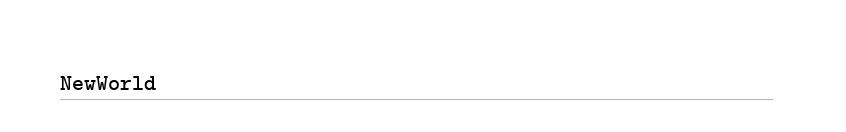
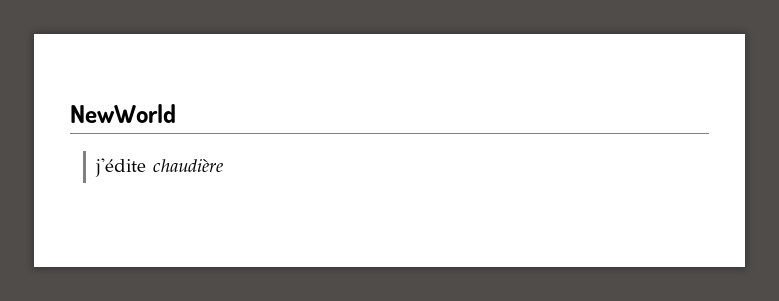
(156, 83) none -> [95,158,224,177] // j'édite chaudière

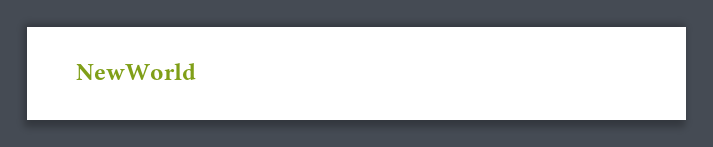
[95,158,224,177] // j'édite chaudière -> (196, 71) none

